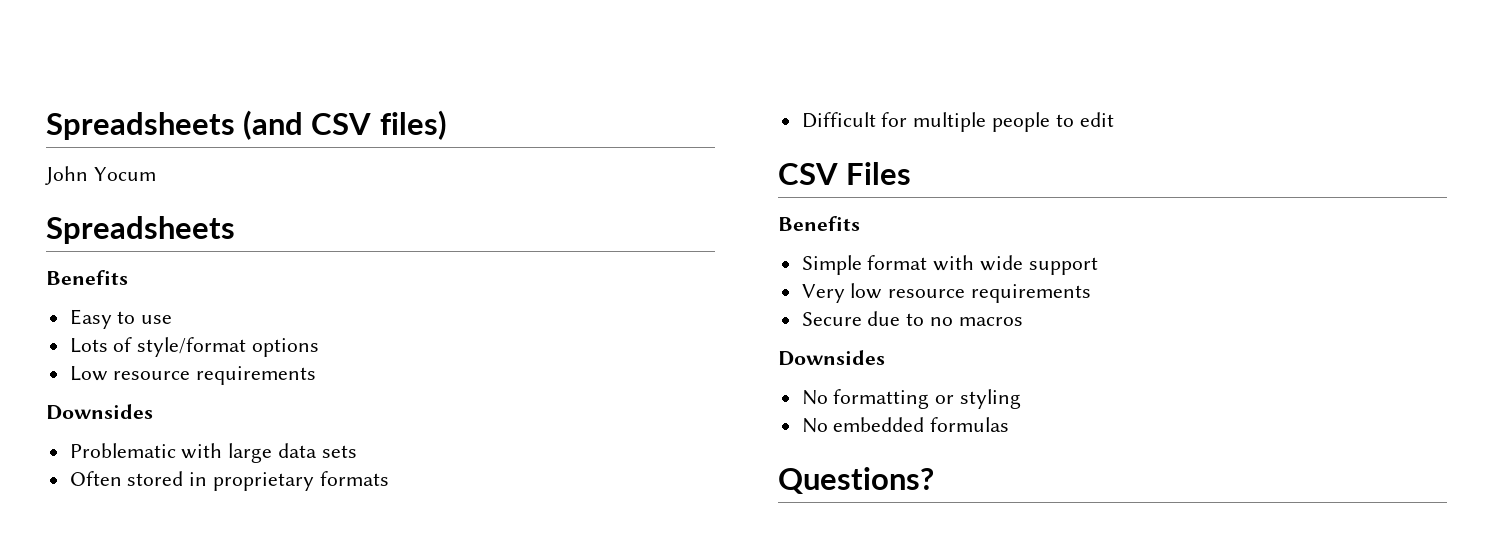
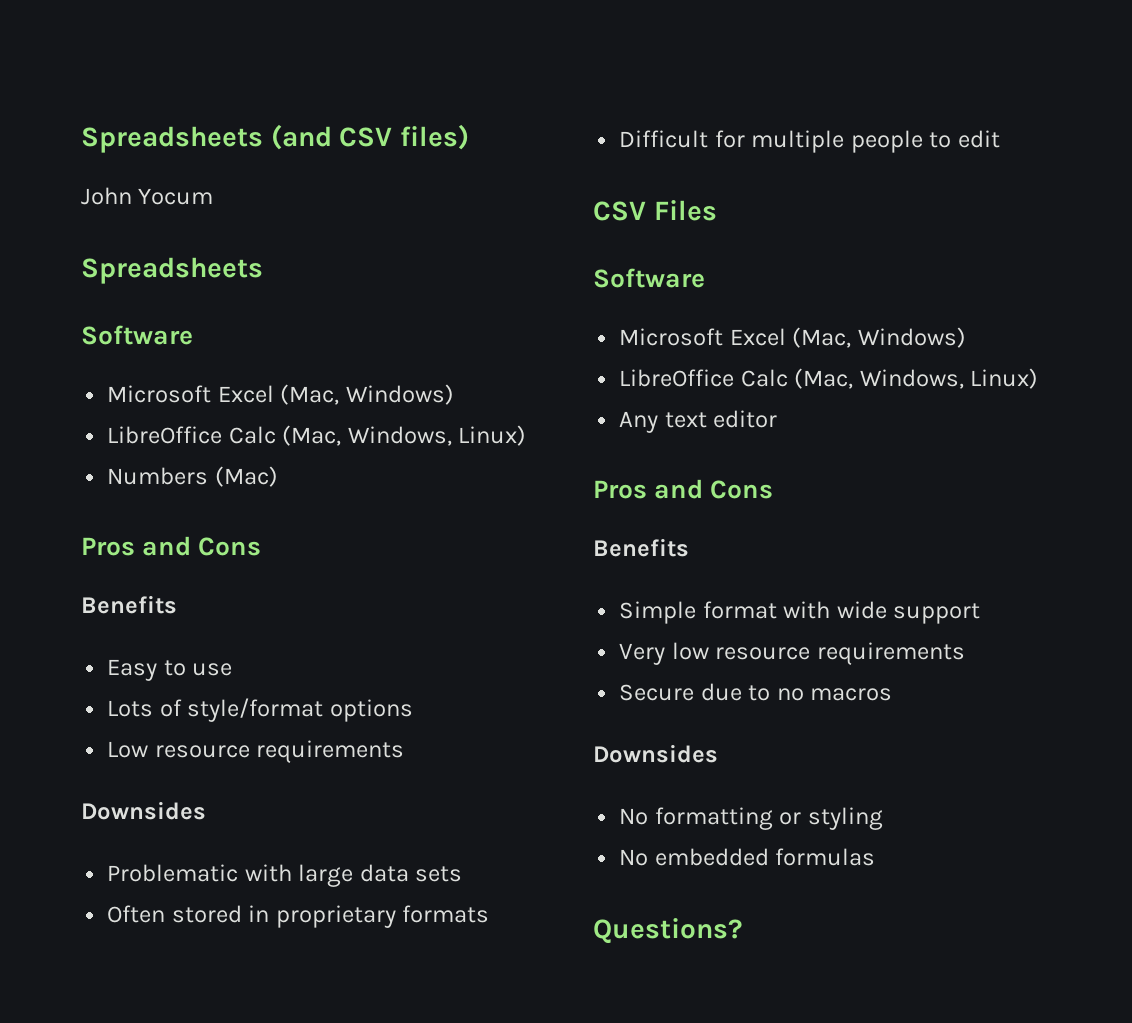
(235, 230) none -> [81,325,193,345] [107,384,454,405] [107,425,527,446] [107,466,278,487] [81,536,262,556] // Software // Microsoft Excel (Mac, Windows) // LibreOffice Calc (Mac, Windows, Linux) // Numbers (Mac) // Pros and Cons
(912, 173) none -> [593,268,705,288] [619,327,966,348] [619,368,1039,389] [619,410,778,433] [593,479,774,499] // Software // Microsoft Excel (Mac, Windows) // LibreOffice Calc (Mac, Windows, Linux) // Any text editor // Pros and Cons

